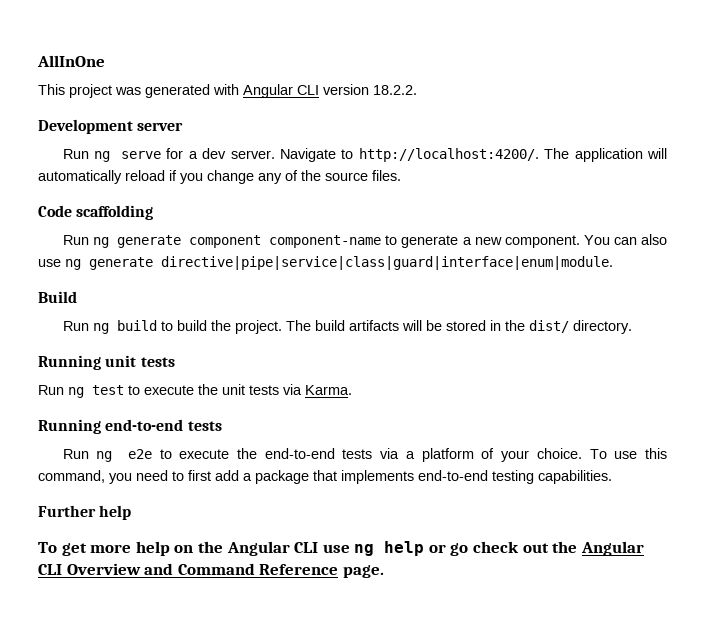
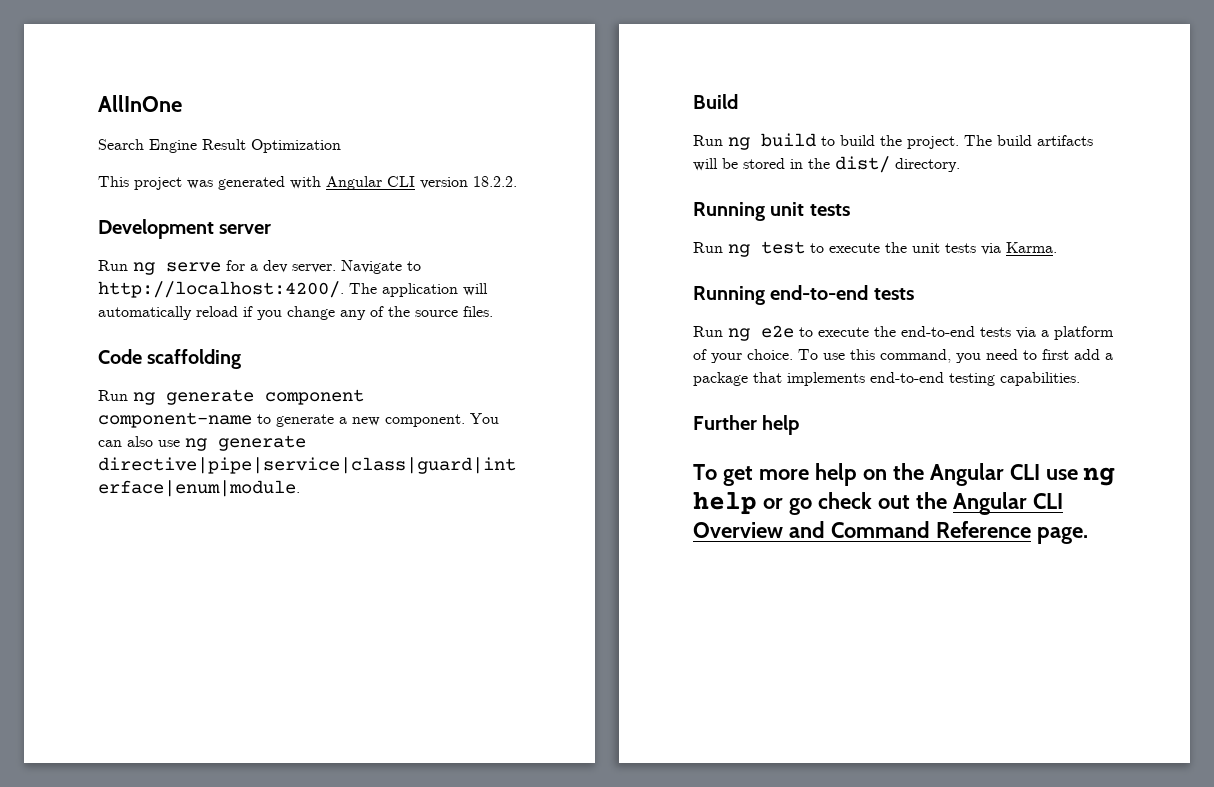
(105, 61) none -> [98,139,341,153] // Search Engine Result Optimization

